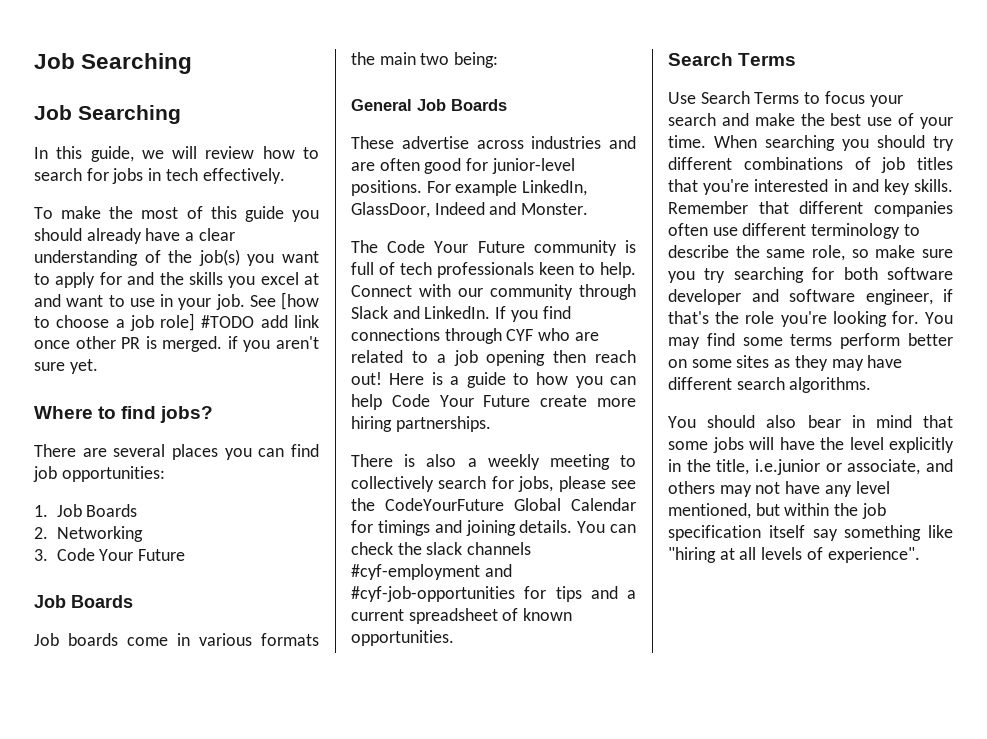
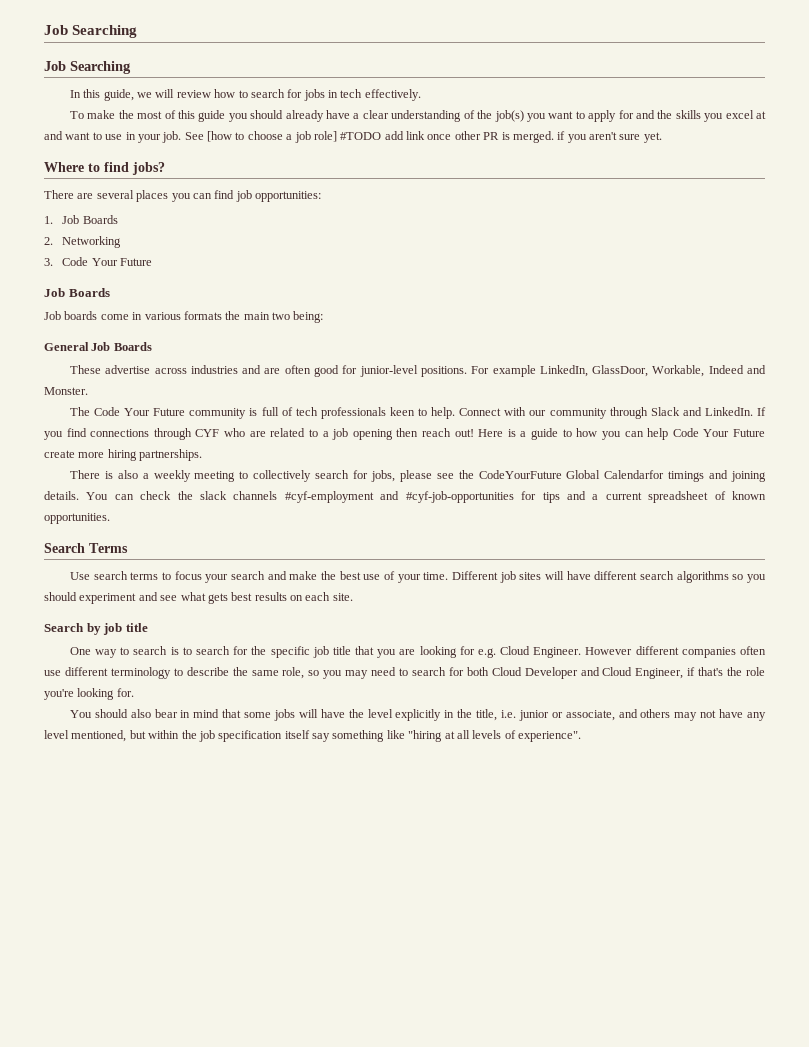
(430, 210) none -> [652,365,705,377] Workable,
[571,498,636,511] [351,520,373,533] Calendar for -> [604,470,665,479] Calendarfor
[700,91,800,104] Search Terms -> [93,571,159,580] search terms
[714,135,954,151] [668,157,953,173] [668,179,953,195] [668,201,789,214] When searching you should try different combinations of job titles that you're interested in and key skills. Remember that -> [451,571,766,583] [44,592,353,604] [44,623,148,635] [69,646,633,658] Different job sites will have different search algorithms so you should experiment and see what gets best results on each site. // Search by job title // One way to search is to search for the specific job title that you are looking for e.g. Cloud Engineer. However
[875,245,953,258] [668,267,953,283] [668,289,933,305] make sure you try searching for both software developer and software engineer, -> [323,667,684,679] you may need to search for both Cloud Developer and Cloud Engineer,
[925,312,953,324] [668,333,953,349] [668,355,903,371] [668,377,872,393] You may find some terms perform better on some sites as they may have different search algorithms. -> (134, 692) none
[755,459,820,475] i.e.junior -> [501,710,549,721] i.e. junior

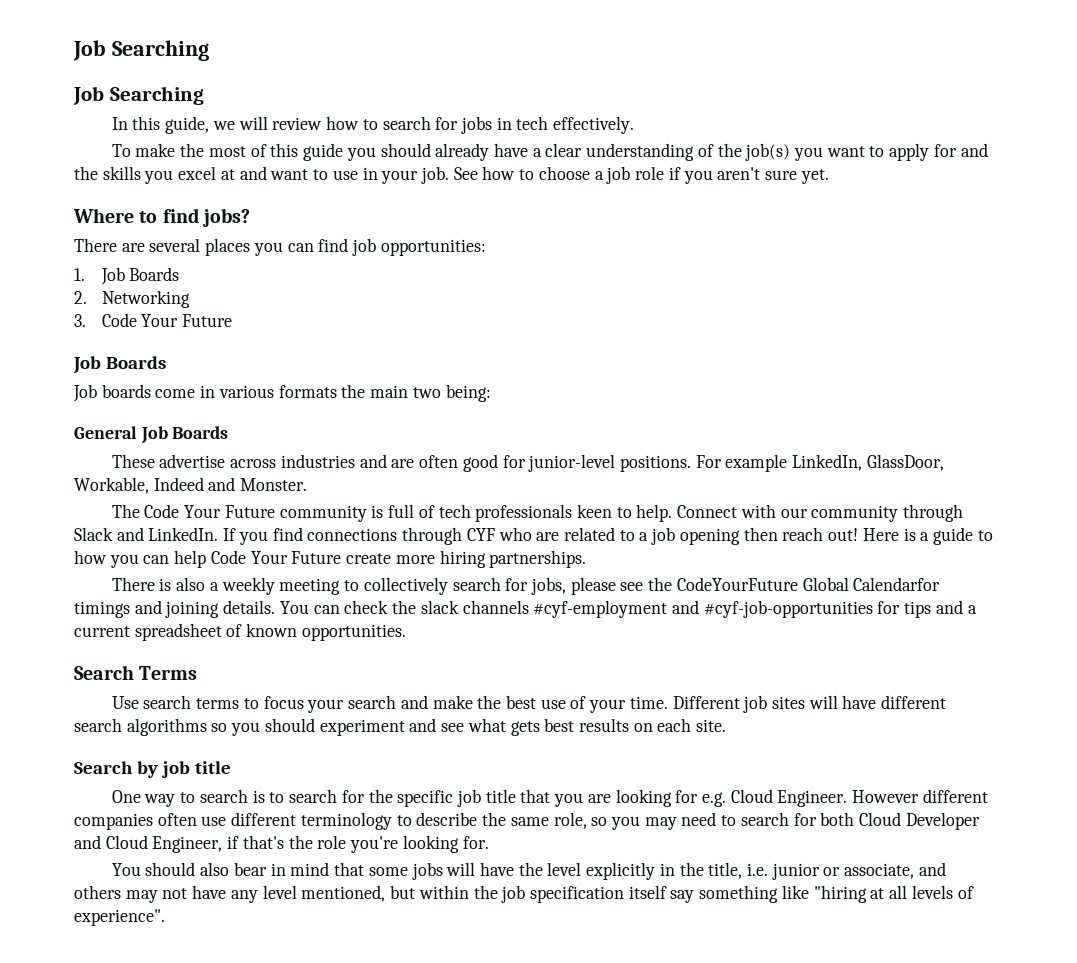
[207,131,232,142] [how -> [482,166,516,180] how
[313,131,554,143] role] #TODO add link once other PR is merged. -> [635,166,665,180] role

